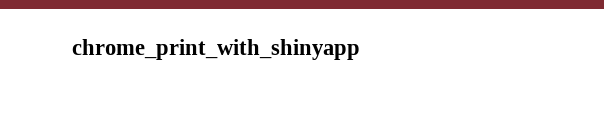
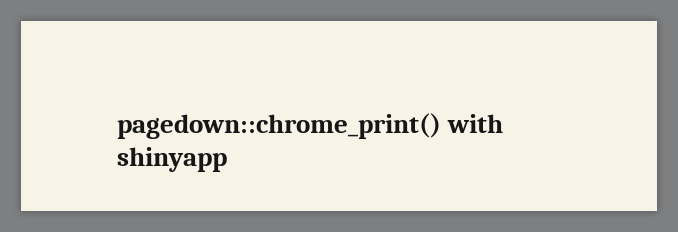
[72,39,360,60] chrome_print_with_shinyapp -> [117,113,504,139] [117,147,227,172] pagedown::chrome_print() with shinyapp

